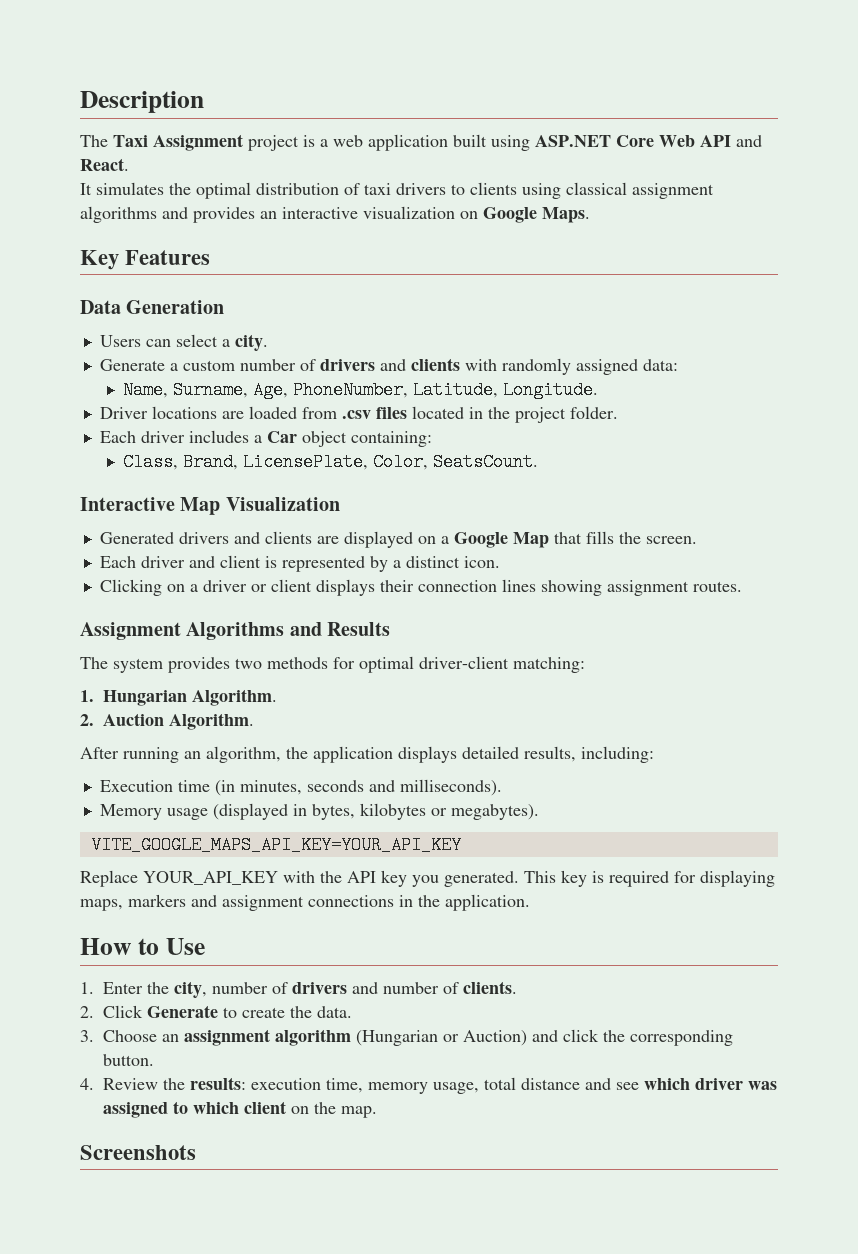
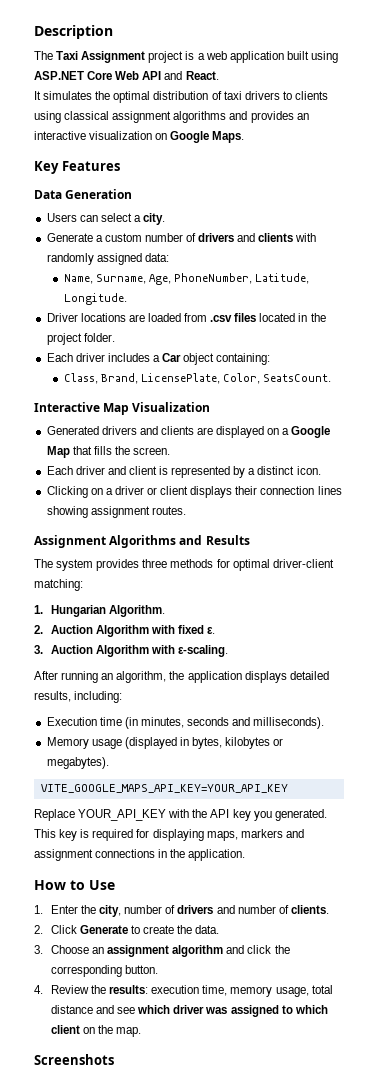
[235,658,262,669] two -> [142,559,168,568] three
[169,713,255,730] Algorithm. -> [95,625,216,637] [34,645,229,657] Algorithm with fixed ε. // 3. Auction Algorithm with ε-scaling.
[356,1030,528,1046] (Hungarian or Auction) -> (224, 951) none

